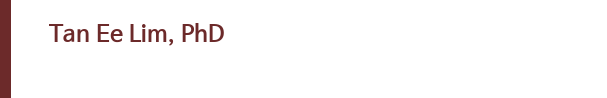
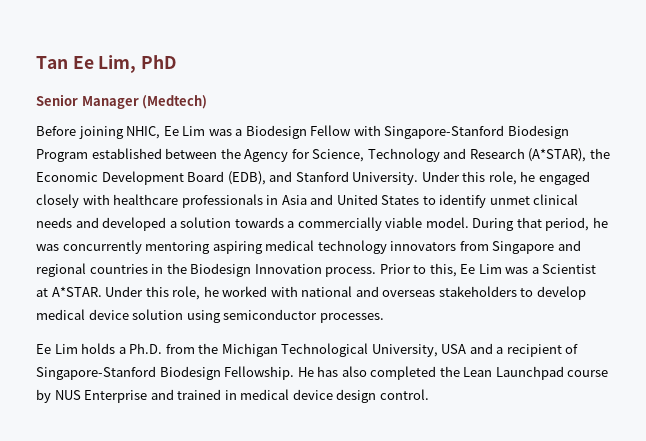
(226, 32) none -> [36,94,208,109] [36,125,569,139] [36,148,610,162] [36,171,590,185] [36,194,579,208] [36,217,608,231] [36,240,581,254] [36,263,597,277] [36,286,586,300] [36,309,384,323] [36,343,579,357] [36,366,609,380] [36,389,429,403] // Senior Manager (Medtech) // Before joining NHIC, Ee Lim was a Biodesign Fellow with Singapore-Stanford Biodesign Program established between the Agency for Science, Technology and Research (A*STAR), the Economic Development Board (EDB), and Stanford University. Under this role, he engaged closely with healthcare professionals in Asia and United States to identify unmet clinical needs and developed a solution towards a commercially viable model. During that period, he was concurrently mentoring aspiring medical technology innovators from Singapore and regional countries in the Biodesign Innovation process. Prior to this, Ee Lim was a Scientist at A*STAR. Under this role, he worked with national and overseas stakeholders to develop medical device solution using semiconductor processes. // Ee Lim holds a Ph.D. from the Michigan Technological University, USA and a recipient of Singapore-Stanford Biodesign Fellowship. He has also completed the Lean Launchpad course by NUS Enterprise and trained in medical device design control.

